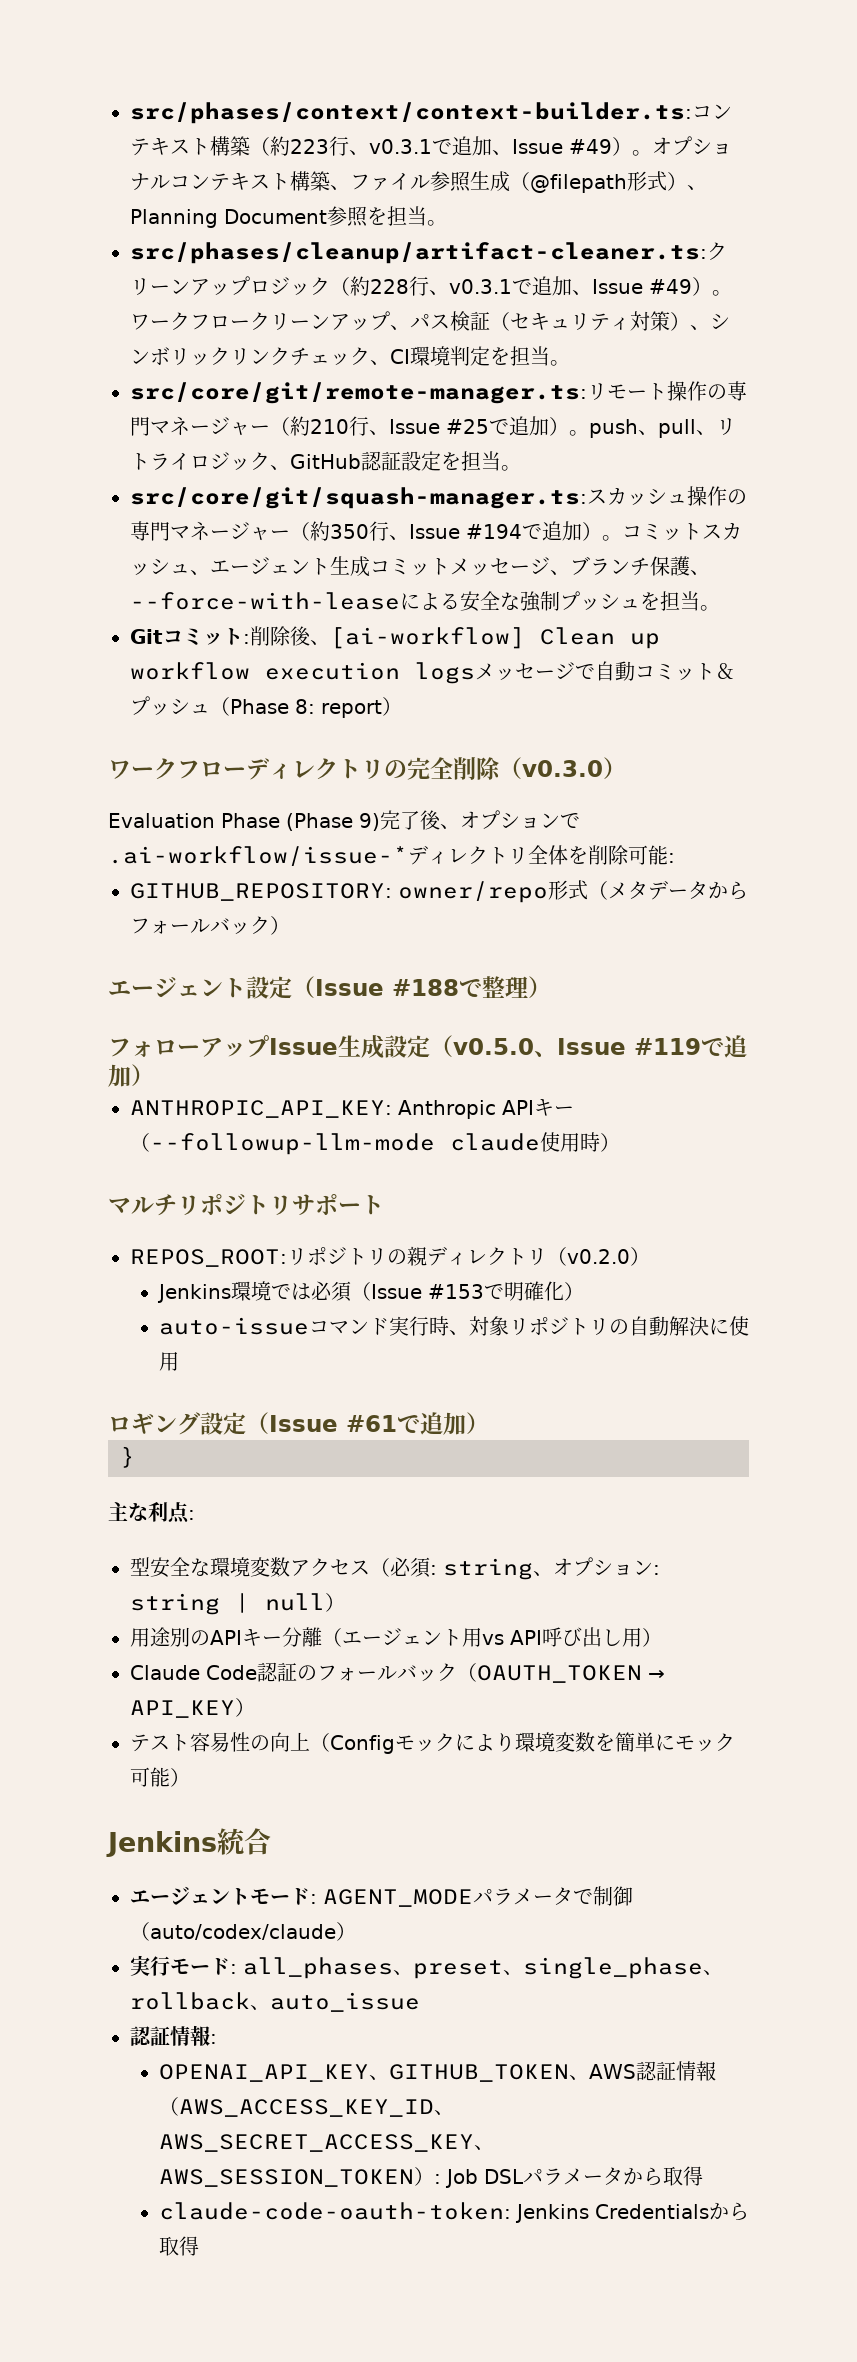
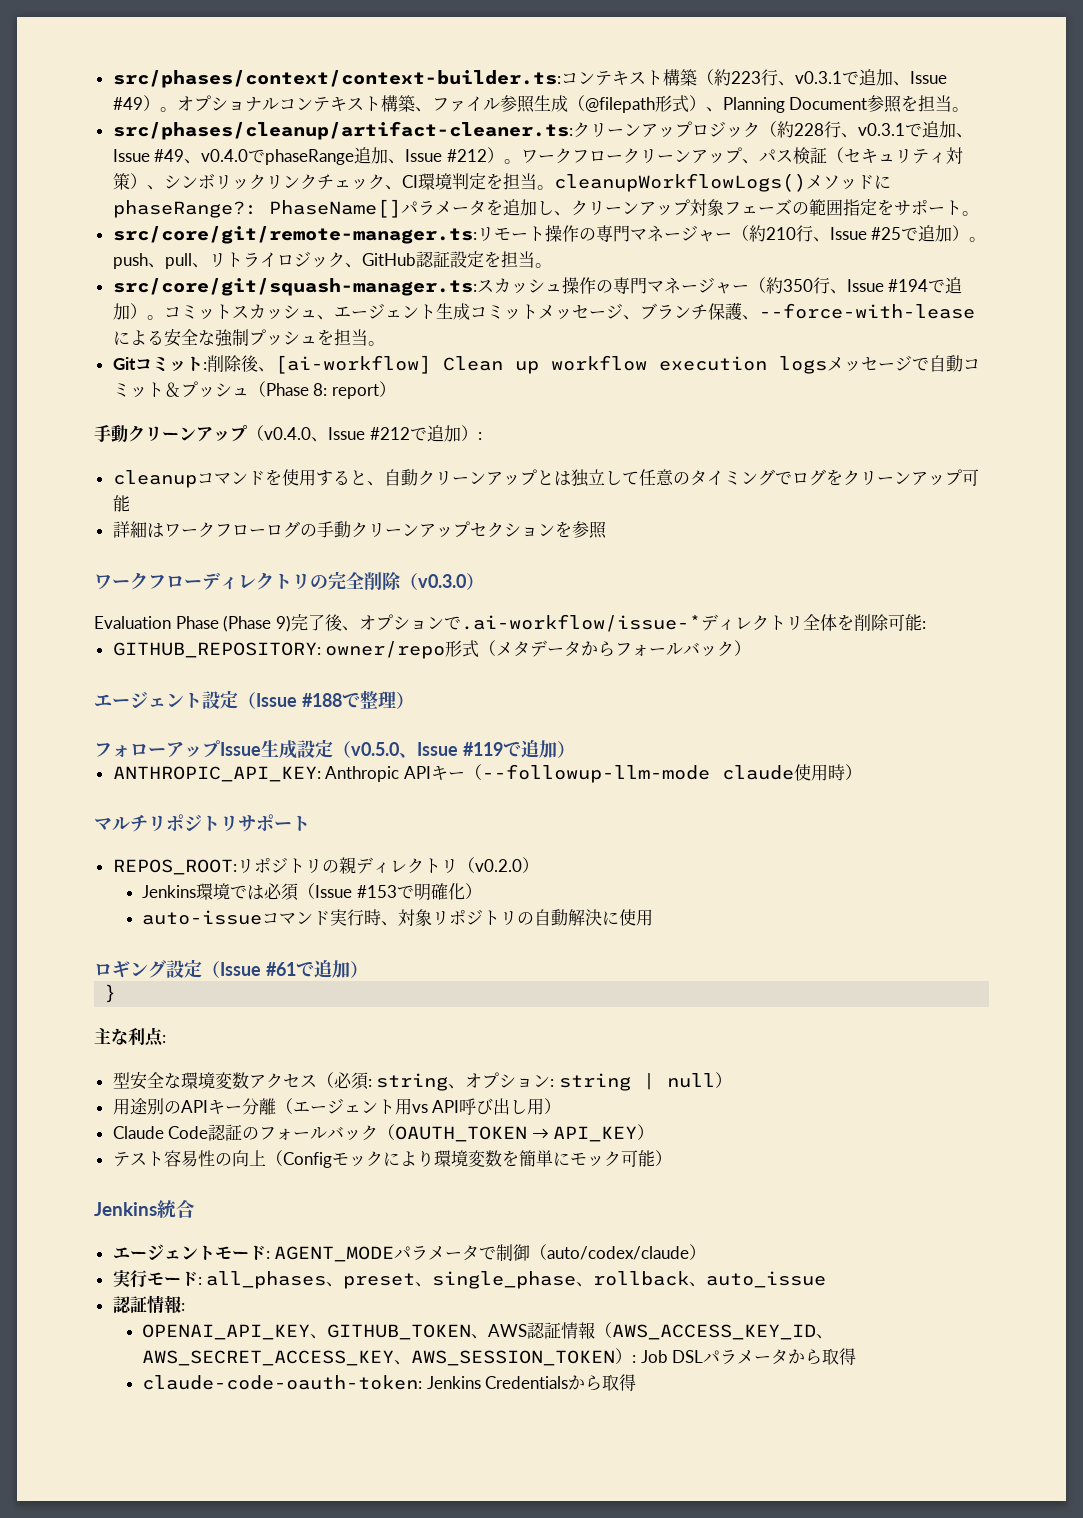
(692, 286) none -> [184,147,487,165] 、v0.4.0でphaseRange追加、Issue #212
(570, 363) none -> [553,173,891,192] [112,199,979,218] cleanupWorkflowLogs()メソッドにphaseRange?: PhaseName[]パラメータを追加し、クリーンアップ対象フェーズの範囲指定をサポート。
(402, 706) none -> [94,425,482,443] [112,469,979,488] [112,495,130,512] [112,521,607,539] // 手動クリーンアップ（v0.4.0、Issue #212で追加）: // cleanupコマンドを使用すると、自動クリーンアップとは独立して任意のタイミングでログをクリーンアップ可能 // 詳細はワークフローログの手動クリーンアップセクションを参照

